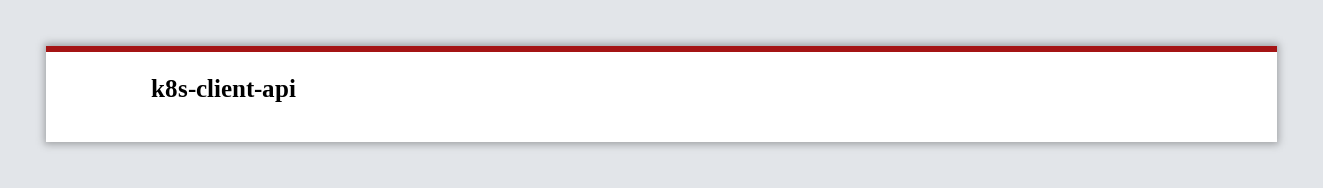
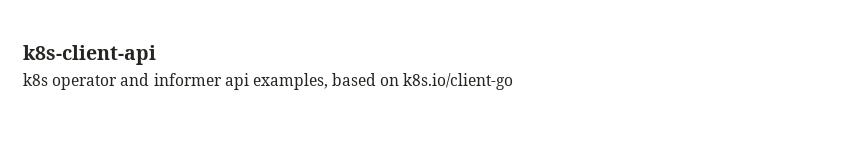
(296, 90) none -> [23,73,514,90] // k8s operator and informer api examples, based on k8s.io/client-go

